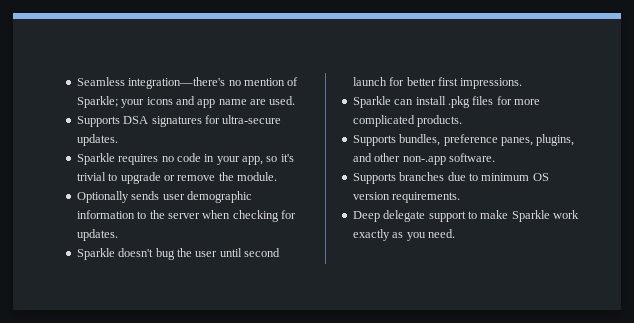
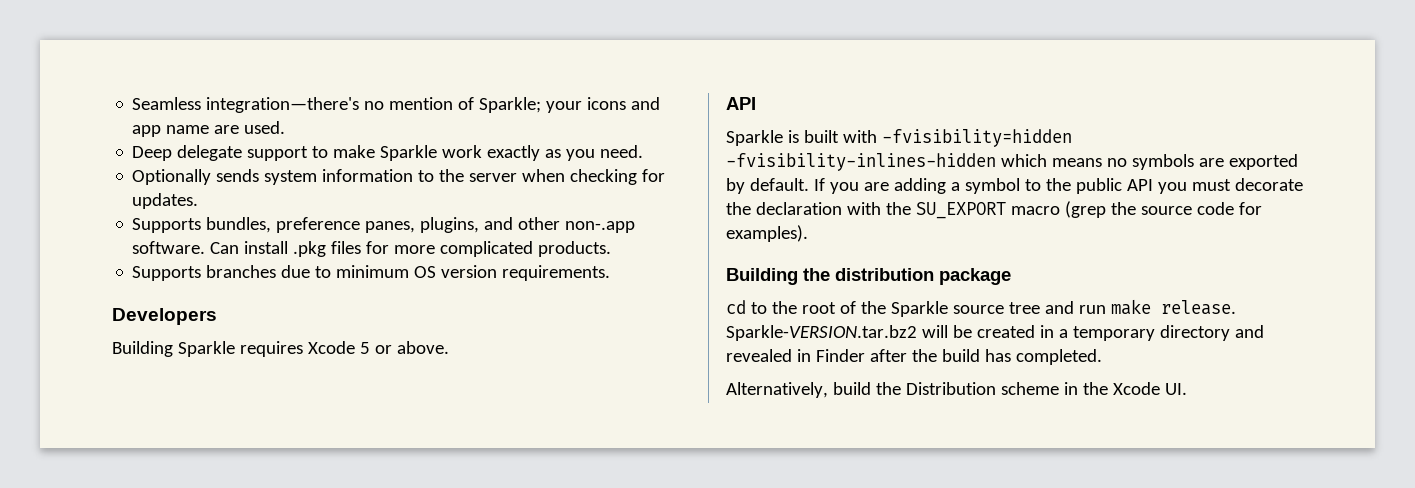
[76,115,282,127] [76,134,118,146] [76,153,294,165] [76,172,277,184] [76,191,252,203] [76,210,296,222] [76,229,118,241] [76,248,280,260] [352,77,523,89] [352,96,540,108] [352,115,463,127] [352,134,575,146] [352,153,495,165] [352,172,549,184] [352,192,461,203] // Supports DSA signatures for ultra-secure updates. // Sparkle requires no code in your app, so it's trivial to upgrade or remove the module. // Optionally sends user demographic information to the server when checking for updates. // Sparkle doesn't bug the user until second launch for better first impressions. // Sparkle can install .pkg files for more complicated products. // Supports bundles, preference panes, plugins, and other non-.app software. // Supports branches due to minimum OS version requirements. -> (286, 127) none
(455, 233) none -> [132,169,666,185] [132,193,199,209] [132,217,636,233] [132,241,612,257] [132,265,611,281] [112,308,217,325] [112,341,449,357] [726,97,756,110] [726,129,1072,147] [726,153,1298,171] [726,178,1303,194] [726,201,1262,219] [726,225,808,242] [726,268,1011,285] [726,299,1236,317] [726,325,1264,341] [726,349,1102,365] [726,382,1187,398] // Optionally sends system information to the server when checking for updates. // Supports bundles, preference panes, plugins, and other non-.app software. Can install .pkg files for more complicated products. // Supports branches due to minimum OS version requirements. // Developers // Building Sparkle requires Xcode 5 or above. // API // Sparkle is built with -fvisibility=hidden -fvisibility-inlines-hidden which means no symbols are exported by default. If you are adding a symbol to the public API you must decorate the declaration with the SU_EXPORT macro (grep the source code for examples). // Building the distribution package // cd to the root of the Sparkle source tree and run make release. Sparkle-VERSION.tar.bz2 will be created in a temporary directory and revealed in Finder after the build has completed. // Alternatively, build the Distribution scheme in the Xcode UI.

